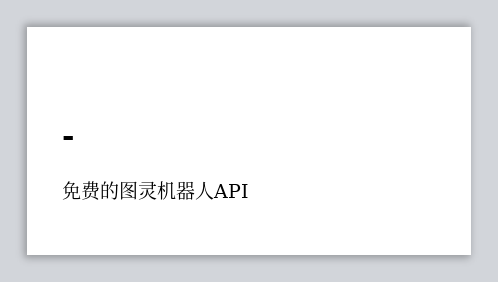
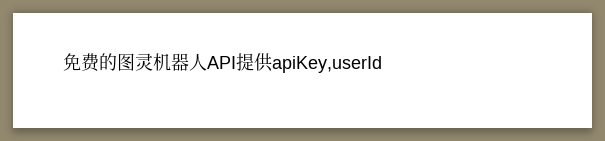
[62,136,74,146] - // -> (63, 62) none
(249, 191) none -> [236,53,382,73] 提供apiKey,userId

